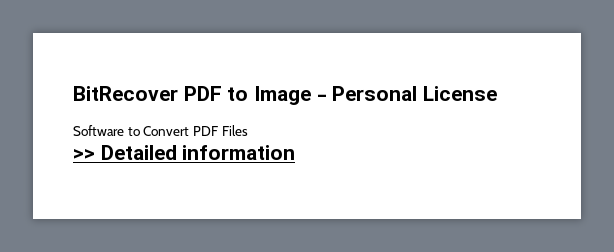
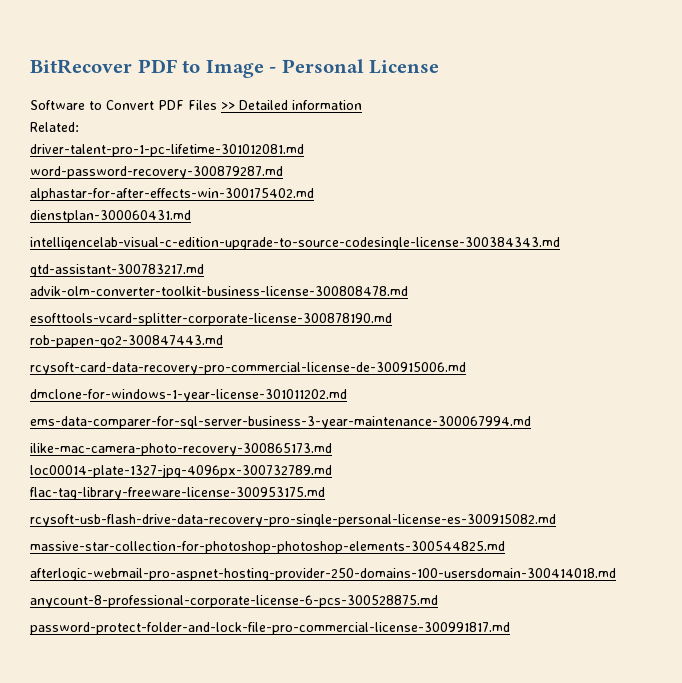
(248, 130) // -> (217, 105) none
(296, 152) none -> [30,122,79,132] [30,144,304,157] [30,166,283,179] [30,188,314,201] [30,210,191,223] [30,237,560,250] [30,264,204,277] [30,286,408,296] [30,313,392,326] [30,335,223,348] [30,362,466,375] [30,389,347,402] [30,416,531,429] [30,443,332,456] [30,464,332,478] [30,487,325,500] [30,514,556,527] [30,541,505,554] [30,568,616,581] [30,595,438,608] [30,622,510,635] // Related: // driver-talent-pro-1-pc-lifetime-301012081.md // word-password-recovery-300879287.md // alphastar-for-after-effects-win-300175402.md // dienstplan-300060431.md // intelligencelab-visual-c-edition-upgrade-to-source-codesingle-license-300384343.md // gtd-assistant-300783217.md // advik-olm-converter-toolkit-business-license-300808478.md // esofttools-vcard-splitter-corporate-license-300878190.md // rob-papen-go2-300847443.md // rcysoft-card-data-recovery-pro-commercial-license-de-300915006.md // dmclone-for-windows-1-year-license-301011202.md // ems-data-comparer-for-sql-server-business-3-year-maintenance-300067994.md // ilike-mac-camera-photo-recovery-300865173.md // loc00014-plate-1327-jpg-4096px-300732789.md // flac-tag-library-freeware-license-300953175.md // rcysoft-usb-flash-drive-data-recovery-pro-single-personal-license-es-300915082.md // massive-star-collection-for-photoshop-photoshop-elements-300544825.md // afterlogic-webmail-pro-aspnet-hosting-provider-250-domains-100-usersdomain-300414018.md // anycount-8-professional-corporate-license-6-pcs-300528875.md // password-protect-folder-and-lock-file-pro-commercial-license-300991817.md

